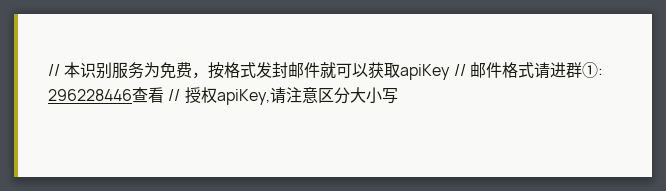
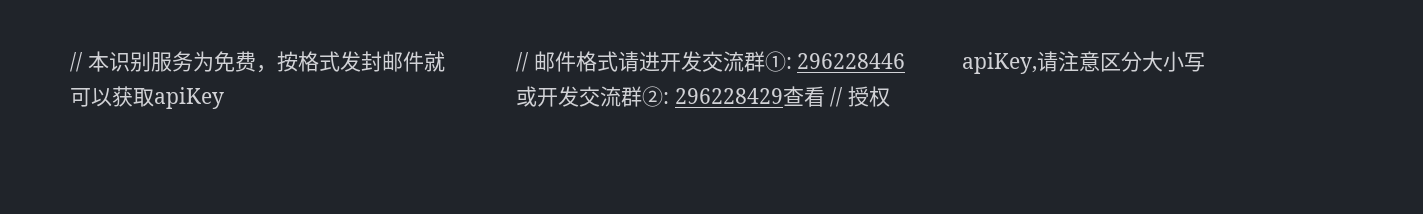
(451, 72) none -> (224, 98) //
(566, 70) none -> [659,51,744,72] 开发交流
(132, 95) none -> [516,86,783,107] 或开发交流群②: 296228429

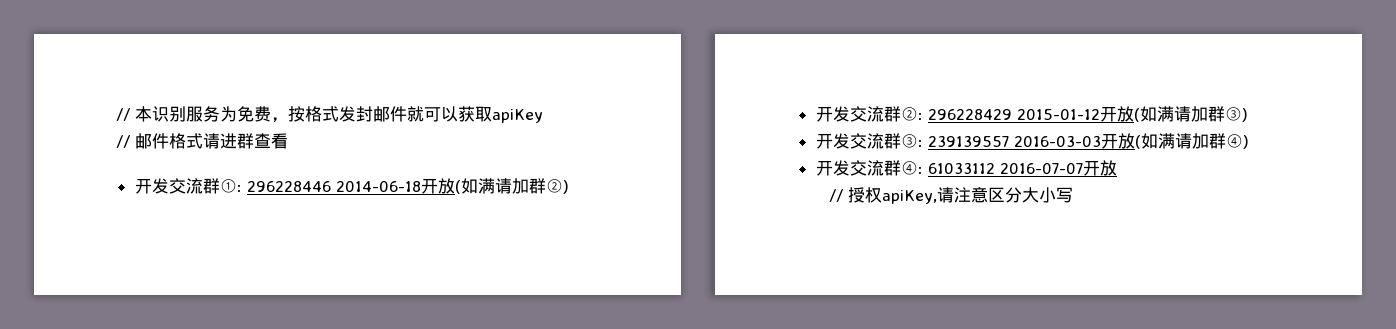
(660, 61) none -> [236,133,288,149] 群查看 //
[516,86,537,107] 或 -> [335,178,569,194] 2014-06-18开放(如满请加群②) //
[782,86,825,107] 查看 -> [1016,106,1248,122] [815,133,1249,149] [815,160,1117,176] 2015-01-12开放(如满请加群③) // 开发交流群③: 239139557 2016-03-03开放(如满请加群④) // 开发交流群④: 61033112 2016-07-07开放 //

